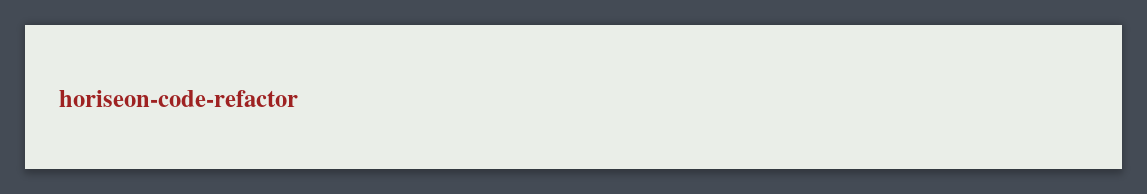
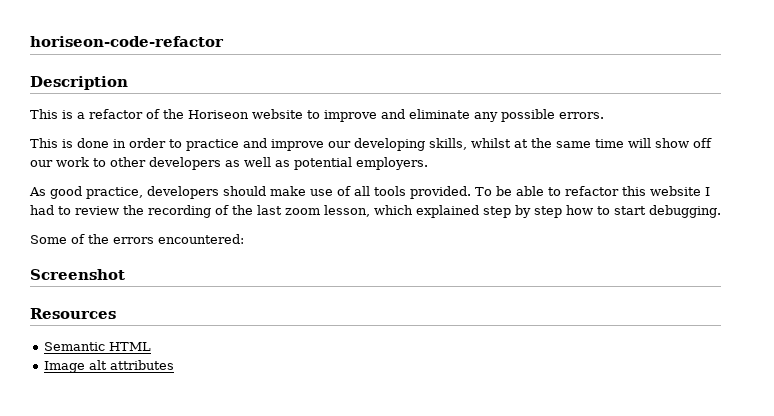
(298, 98) none -> [30,76,128,90] [30,109,604,122] [30,138,712,151] [30,157,428,170] [29,186,710,199] [30,205,721,218] [30,234,244,244] [30,269,125,280] [30,308,116,319] [44,342,152,351] [44,360,175,373] // Description // This is a refactor of the Horiseon website to improve and eliminate any possible errors. // This is done in order to practice and improve our developing skills, whilst at the same time will show off our work to other developers as well as potential employers. // As good practice, developers should make use of all tools provided. To be able to refactor this website I had to review the recording of the last zoom lesson, which explained step by step how to start debugging. // Some of the errors encountered: // Screenshot // Resources // Semantic HTML // Image alt attributes

